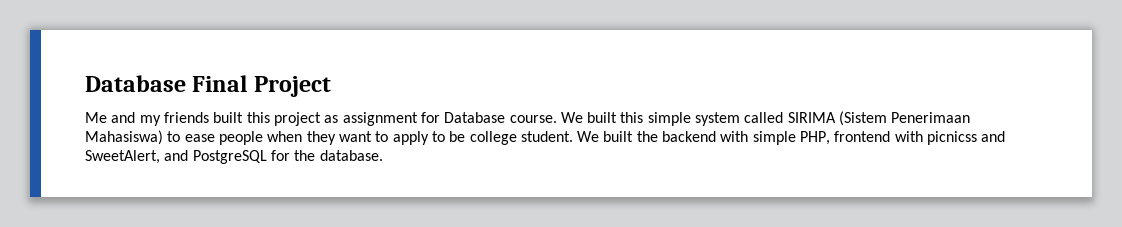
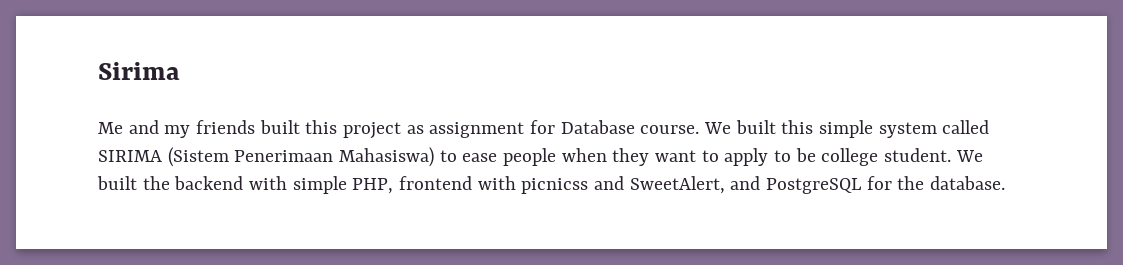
[85,75,331,97] Database Final Project -> [98,62,180,80] Sirima

